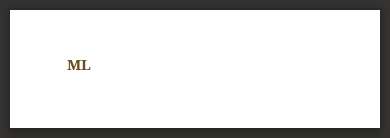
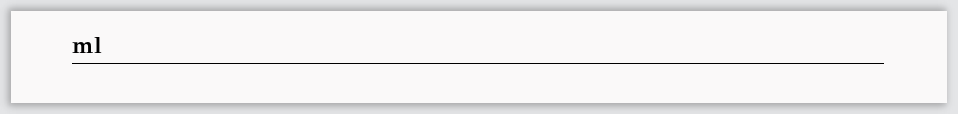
[67,60,91,70] ML -> [72,37,102,53] ml

